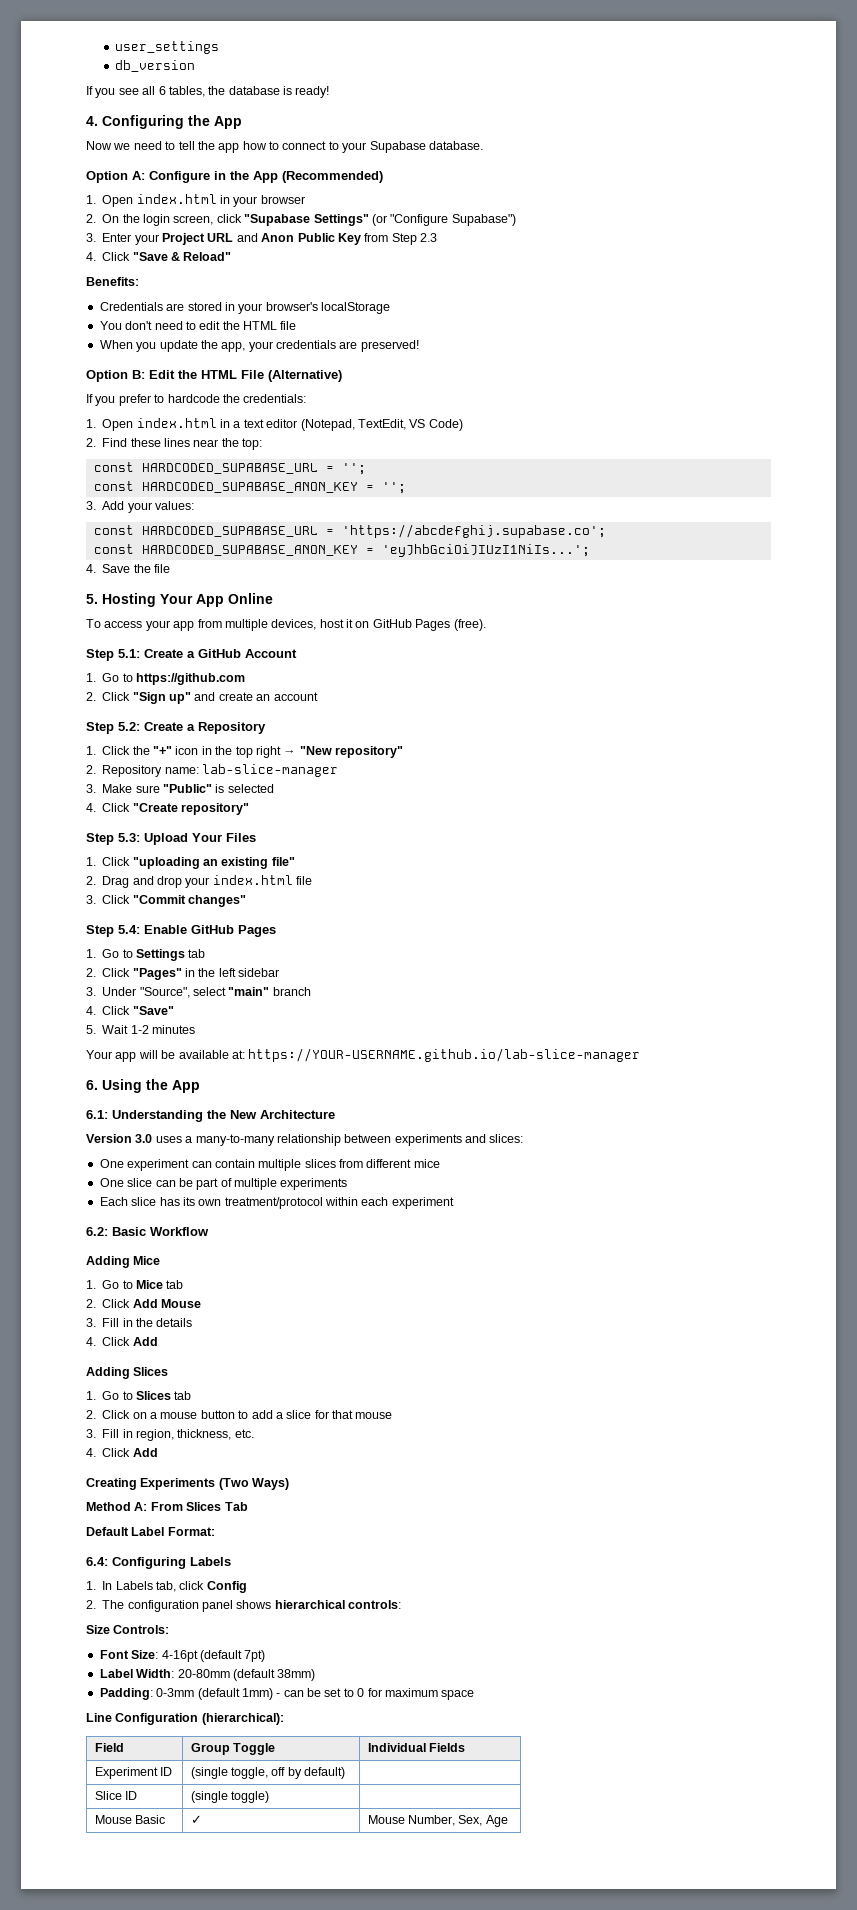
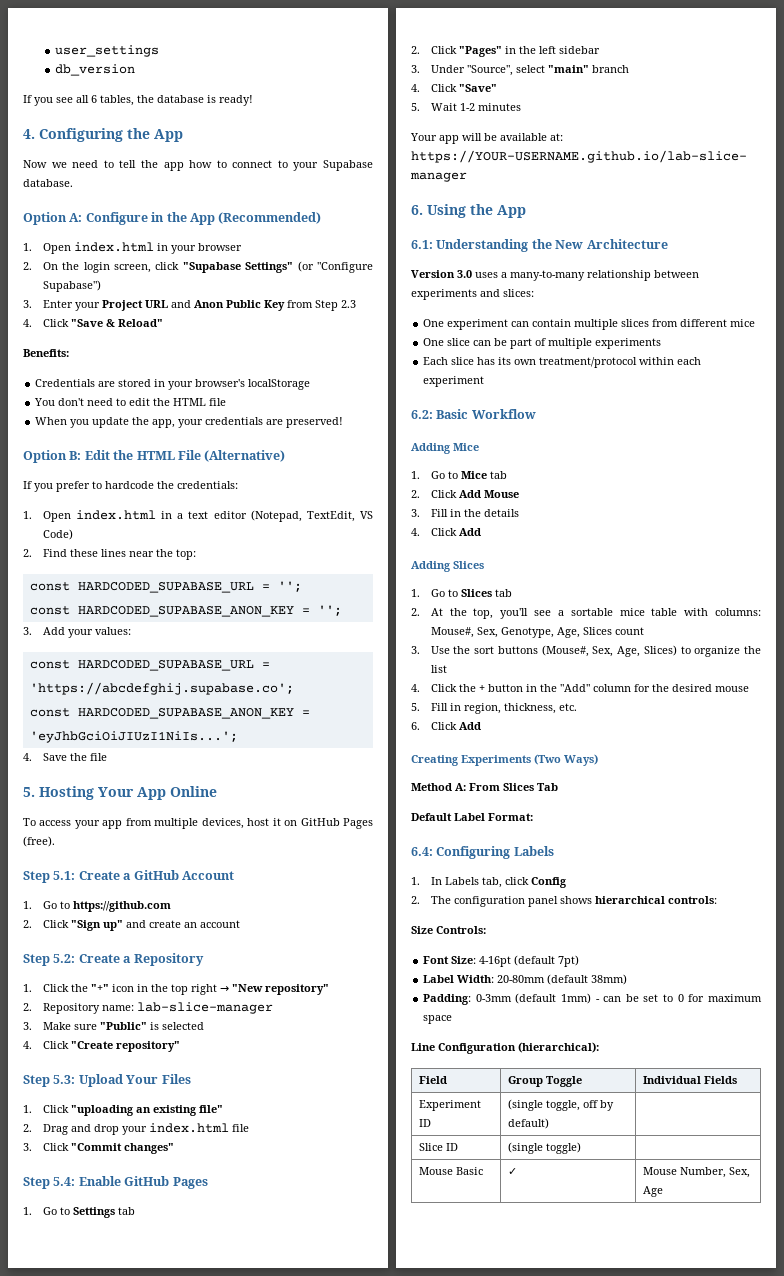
[102,1410,353,1419] Click on a mouse button to add a slice for that -> [430,608,761,619] [430,627,644,638] [411,645,761,657] [430,665,447,673] [411,684,712,692] At the top, you'll see a sortable mice table with columns: Mouse#, Sex, Genotype, Age, Slices count // 3. Use the sort buttons (Mouse#, Sex, Age, Slices) to organize the list // 4. Click the + button in the "Add" column for the desired
[86,1429,96,1438] 3. -> [411,703,420,711] 5.
[86,1448,96,1457] 4. -> [411,722,420,730] 6.

